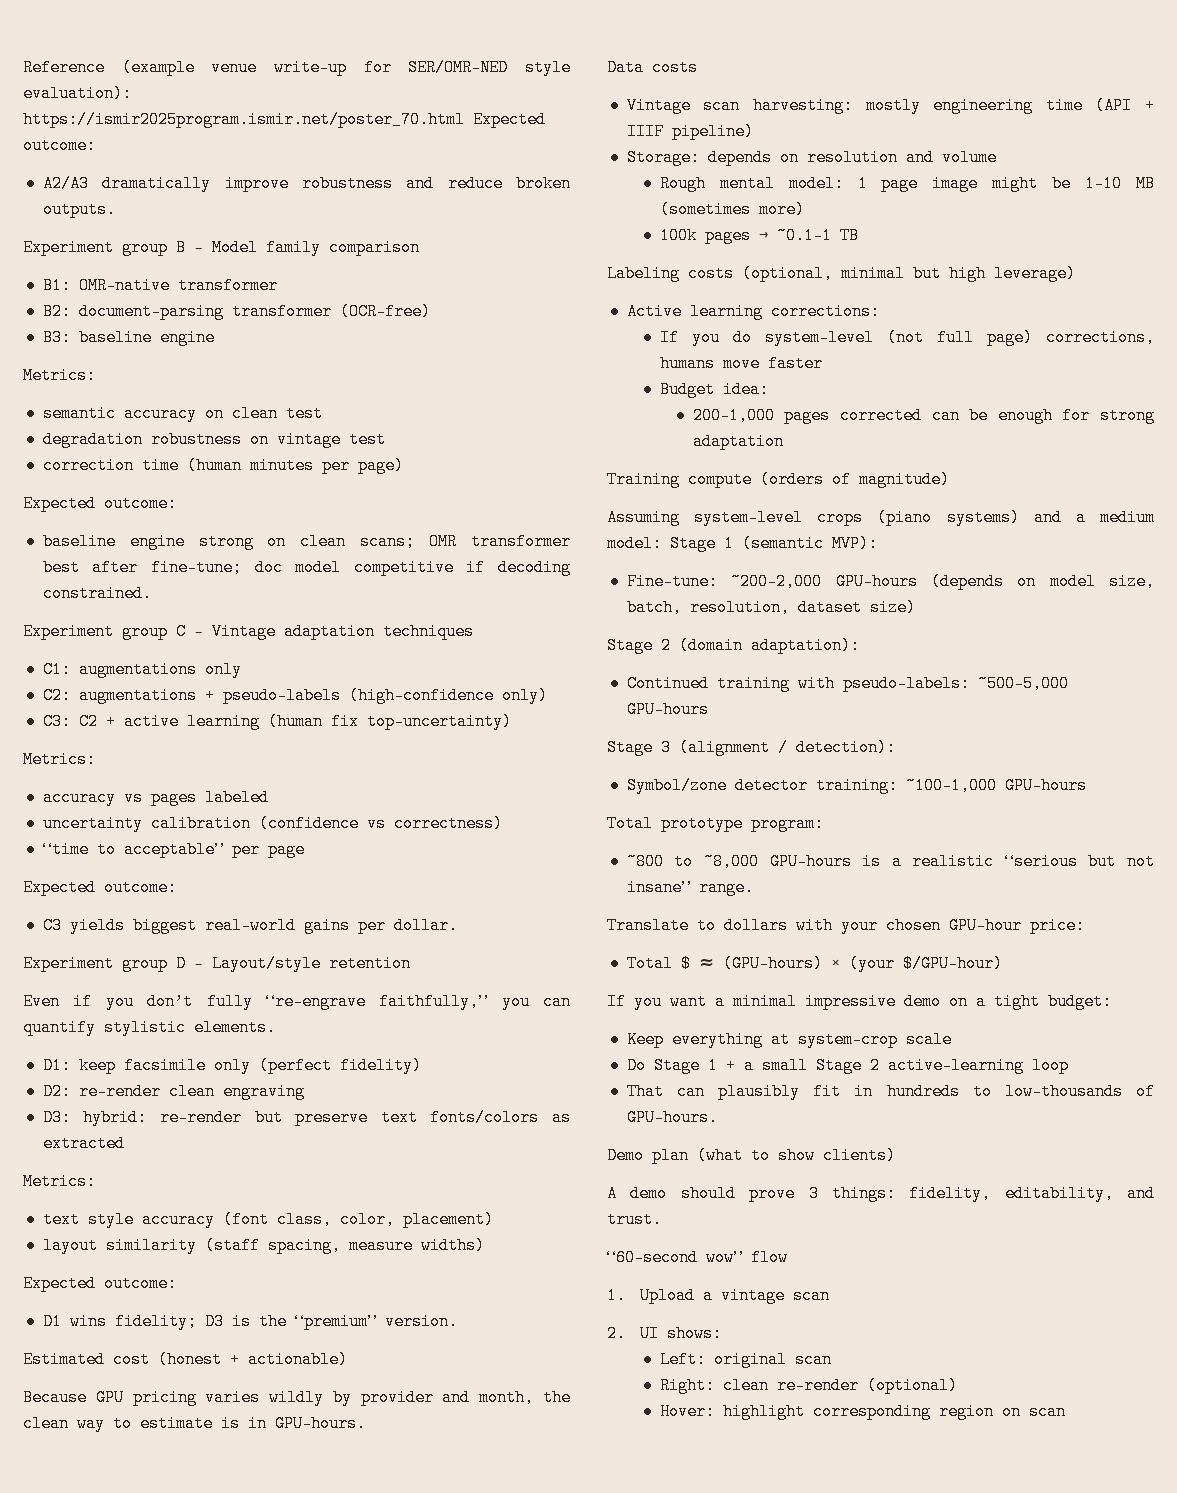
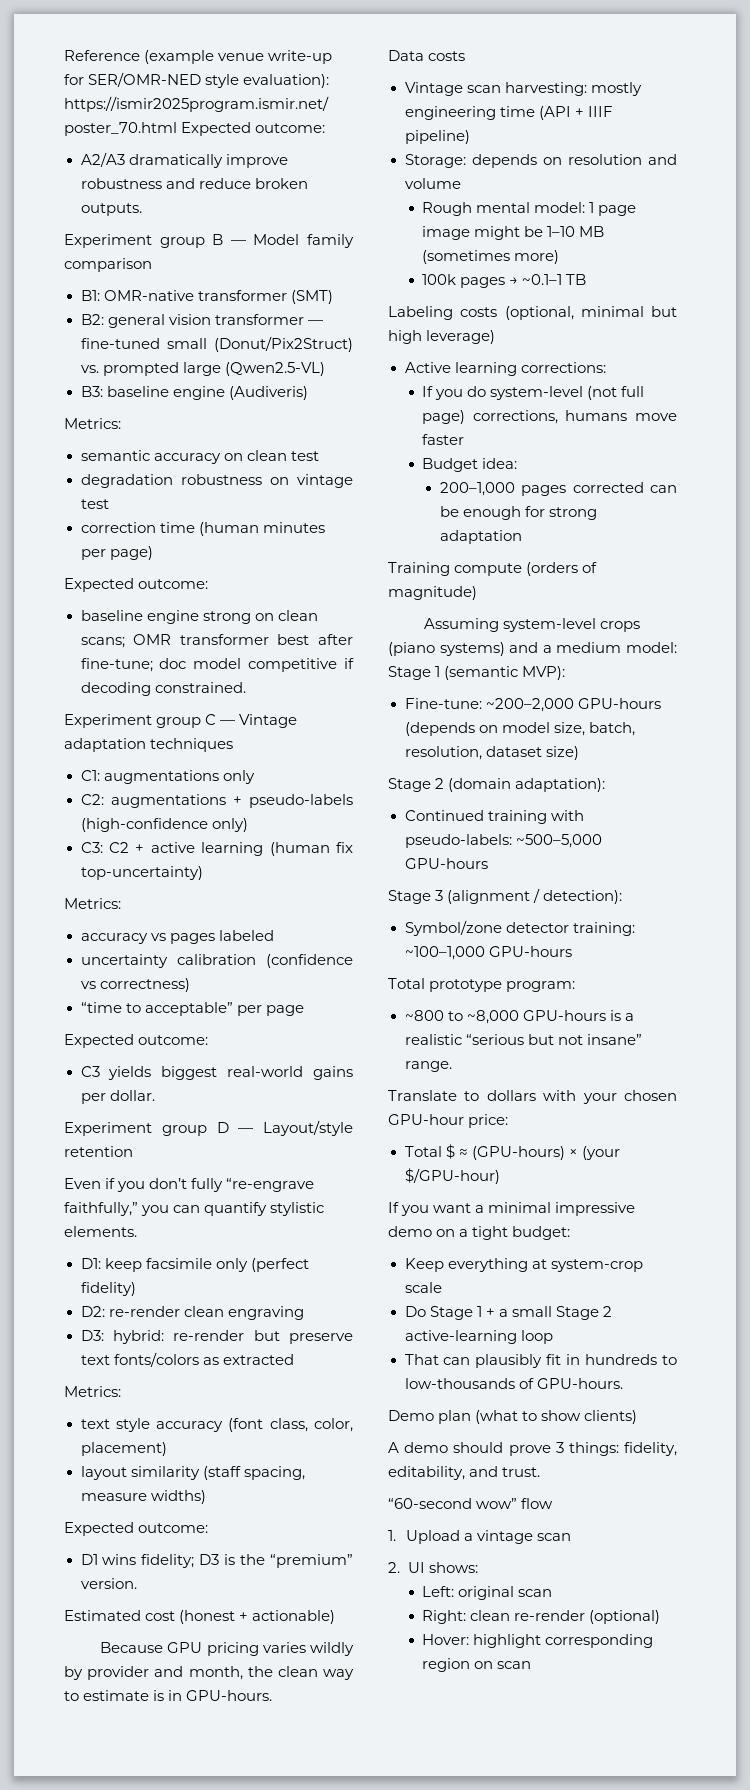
(278, 285) none -> [290,290,333,304] (SMT)
[78,303,431,320] document-parsing transformer (OCR-free) -> [107,314,323,328] [80,336,353,352] [80,362,325,376] general vision transformer — fine-tuned small (Donut/Pix2Struct) vs. prompted large (Qwen2.5-VL)
(215, 337) none -> [228,386,308,400] (Audiveris)

